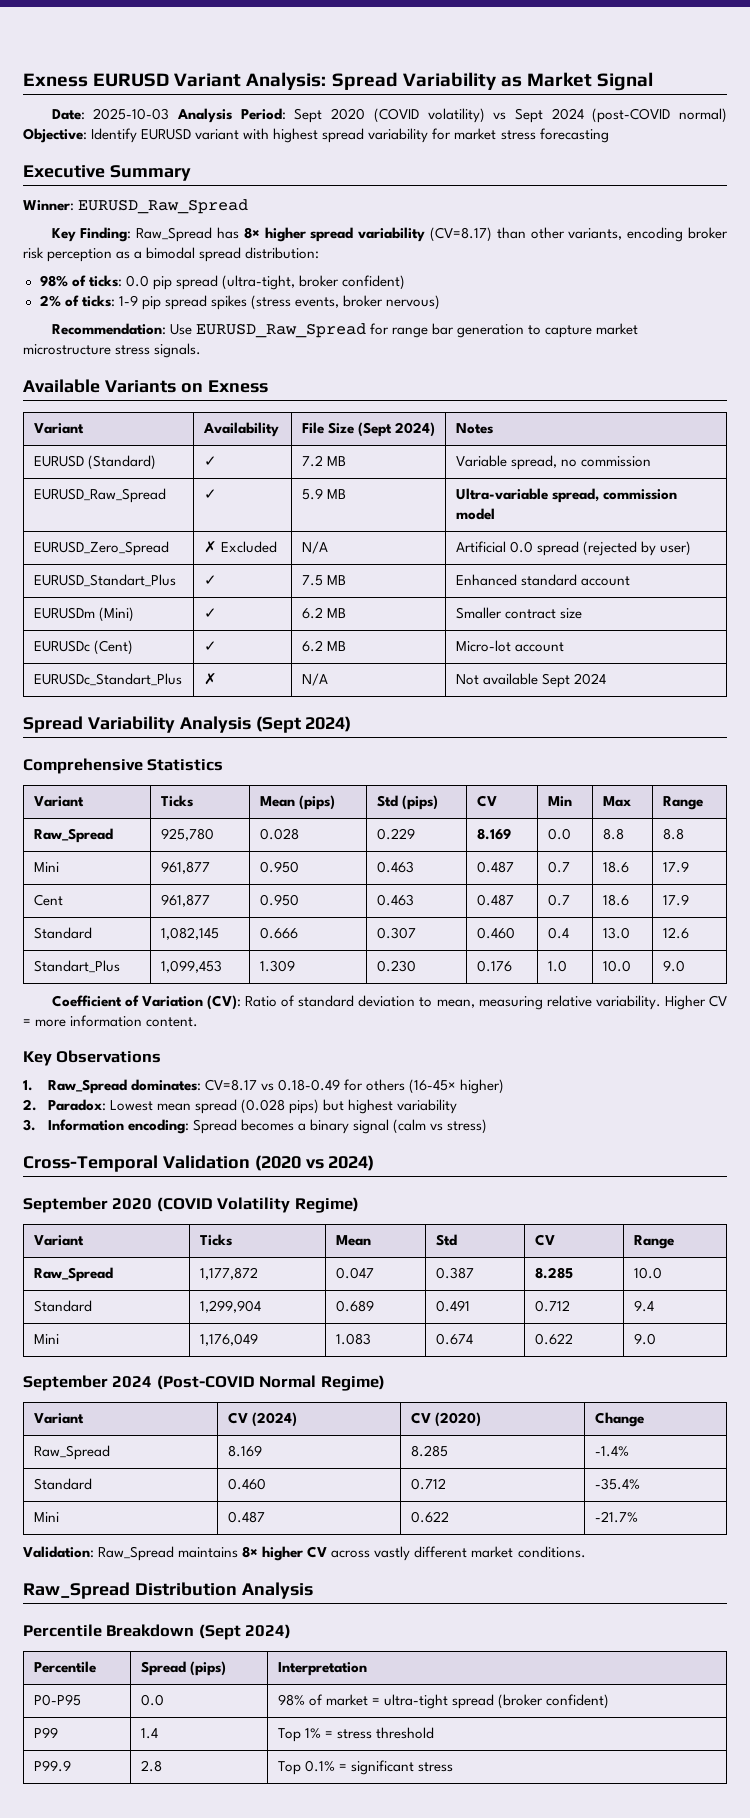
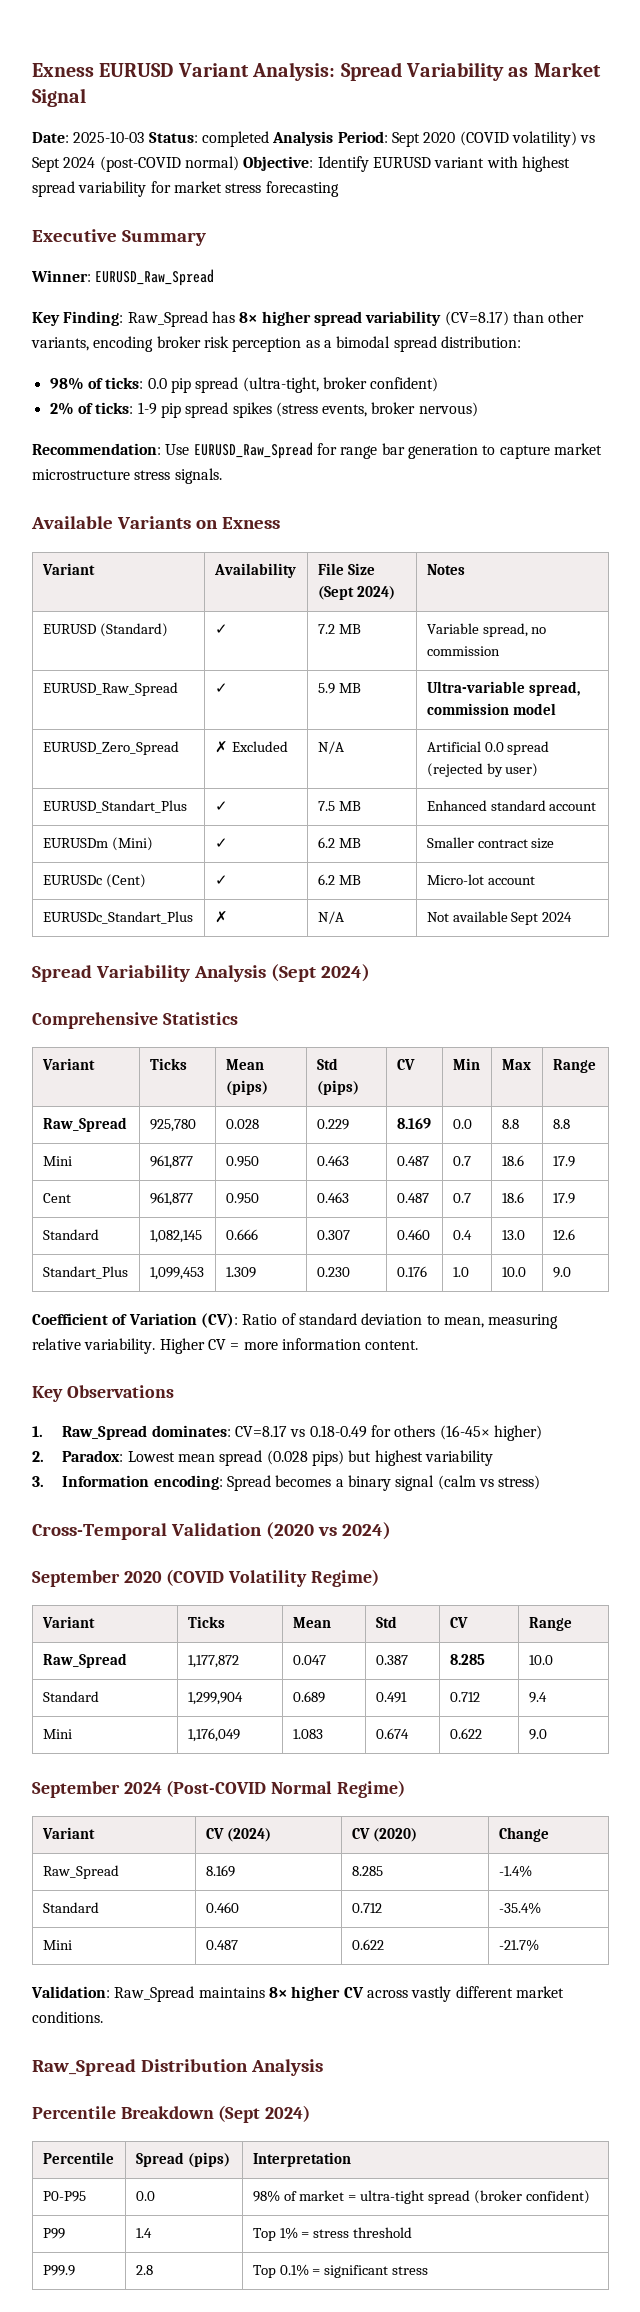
(170, 114) none -> [148,131,269,147] Status: completed

